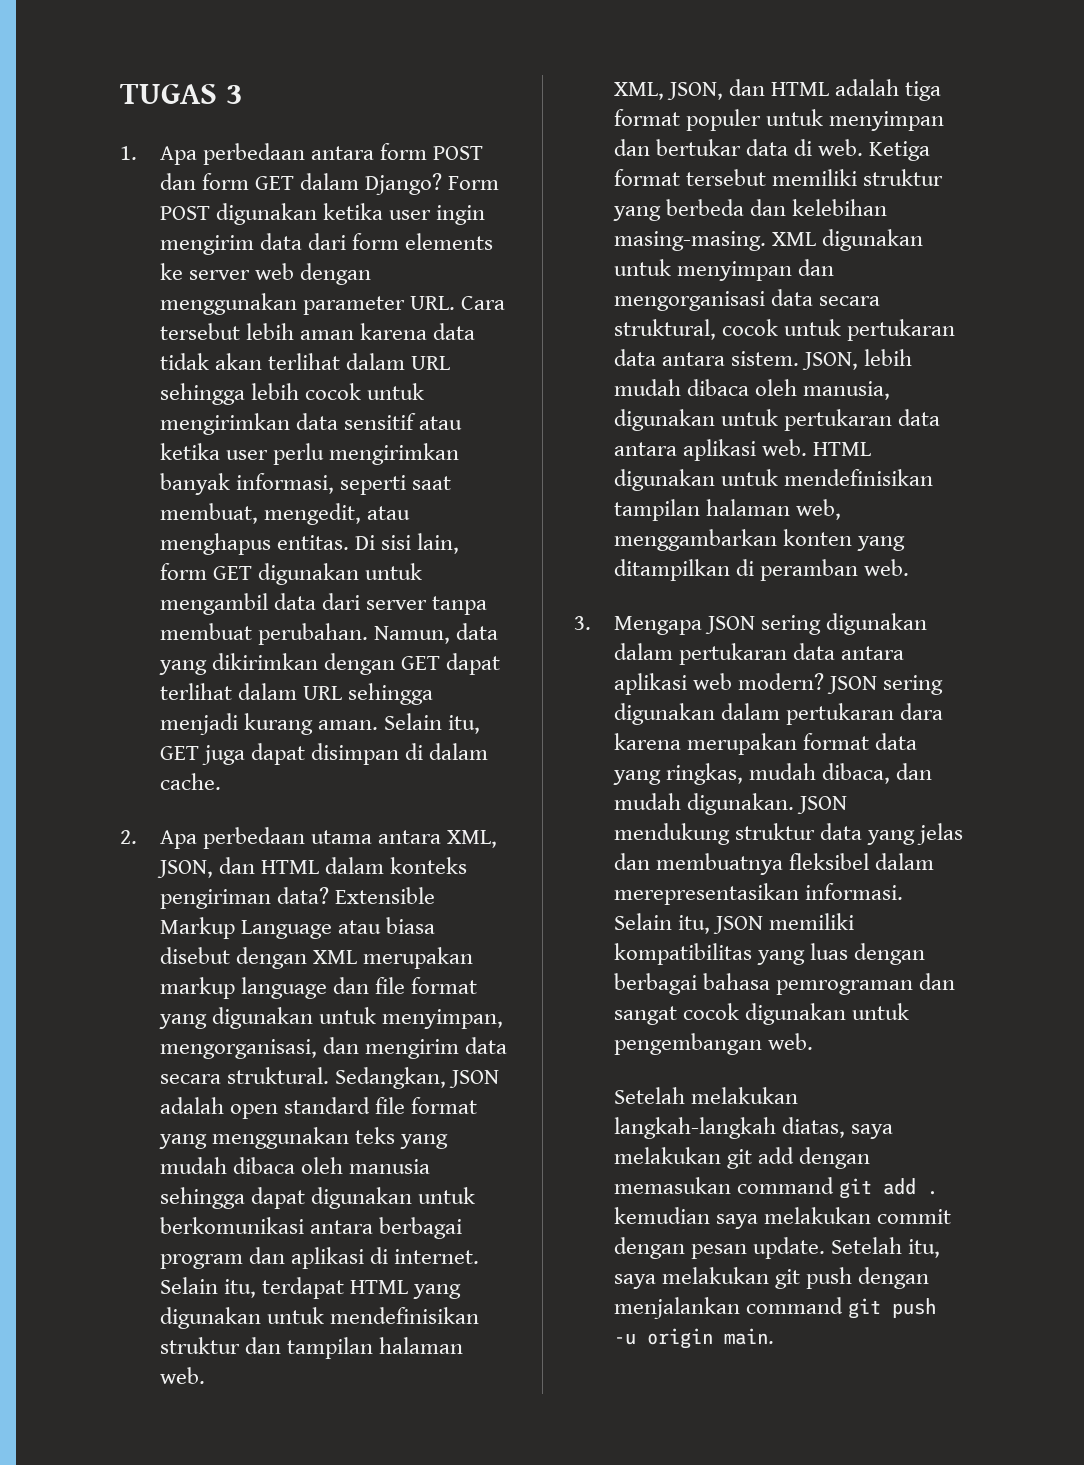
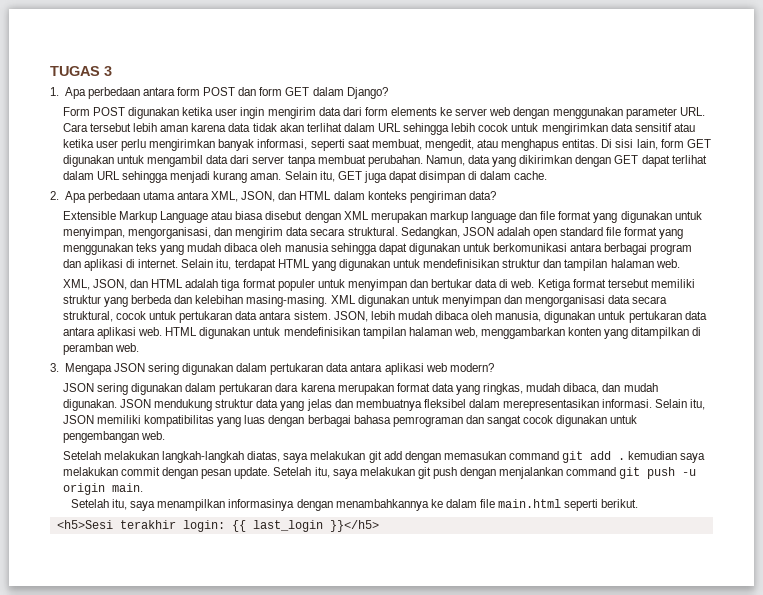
(443, 184) none -> (388, 93) //
(330, 895) none -> (496, 195) //
(825, 681) none -> (494, 367) //
(774, 1336) none -> [70,499,639,511] [56,520,379,532] // Setelah itu, saya menampilkan informasinya dengan menambahkannya ke dalam file main.html seperti berikut. // <h5>Sesi terakhir login: {{ last_login }}</h5>

